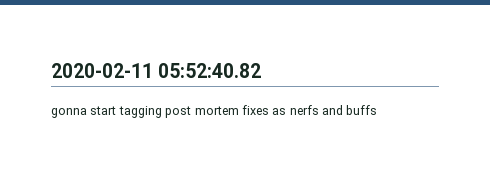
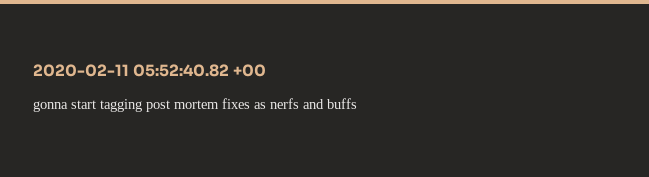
(262, 70) none -> [233,64,267,77] +00

